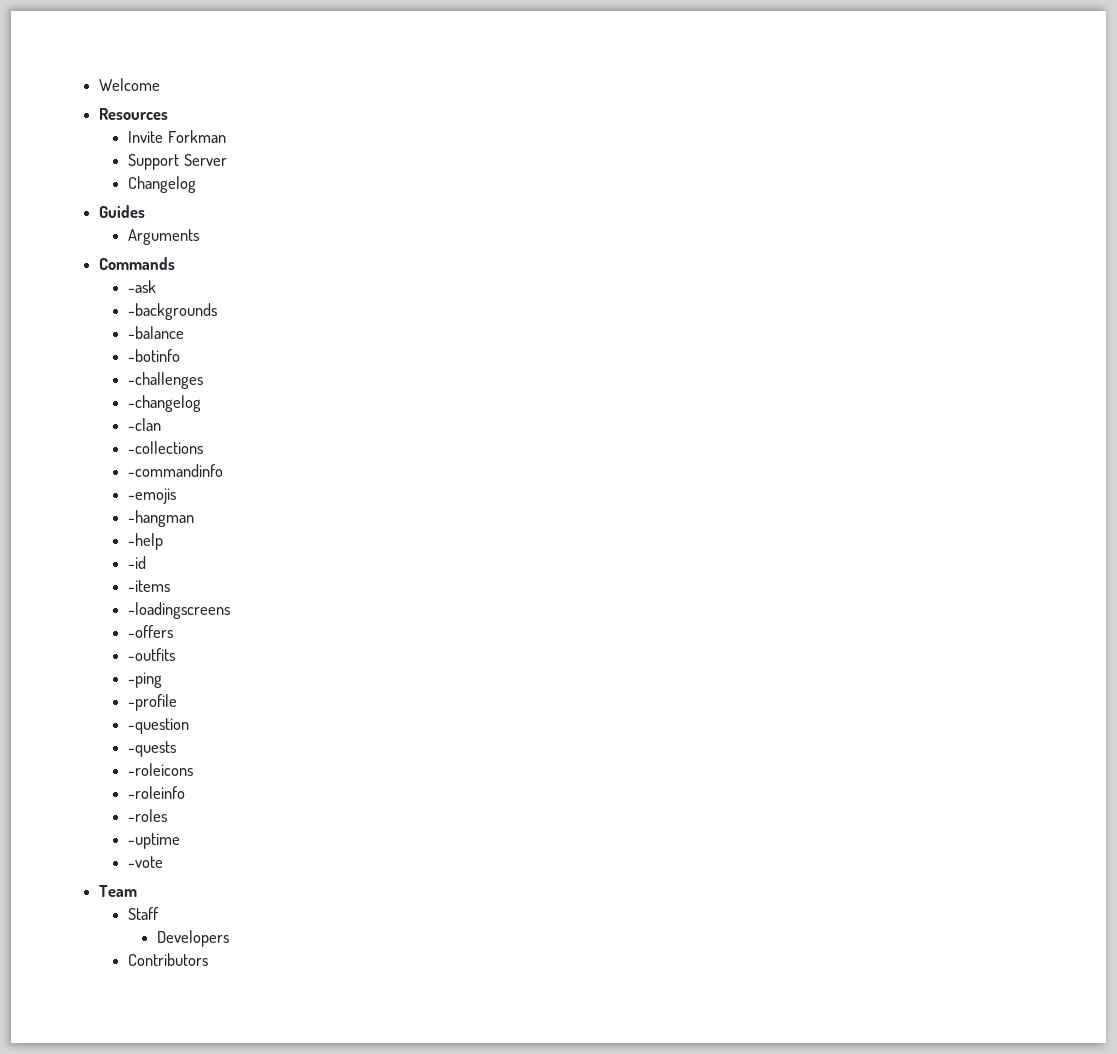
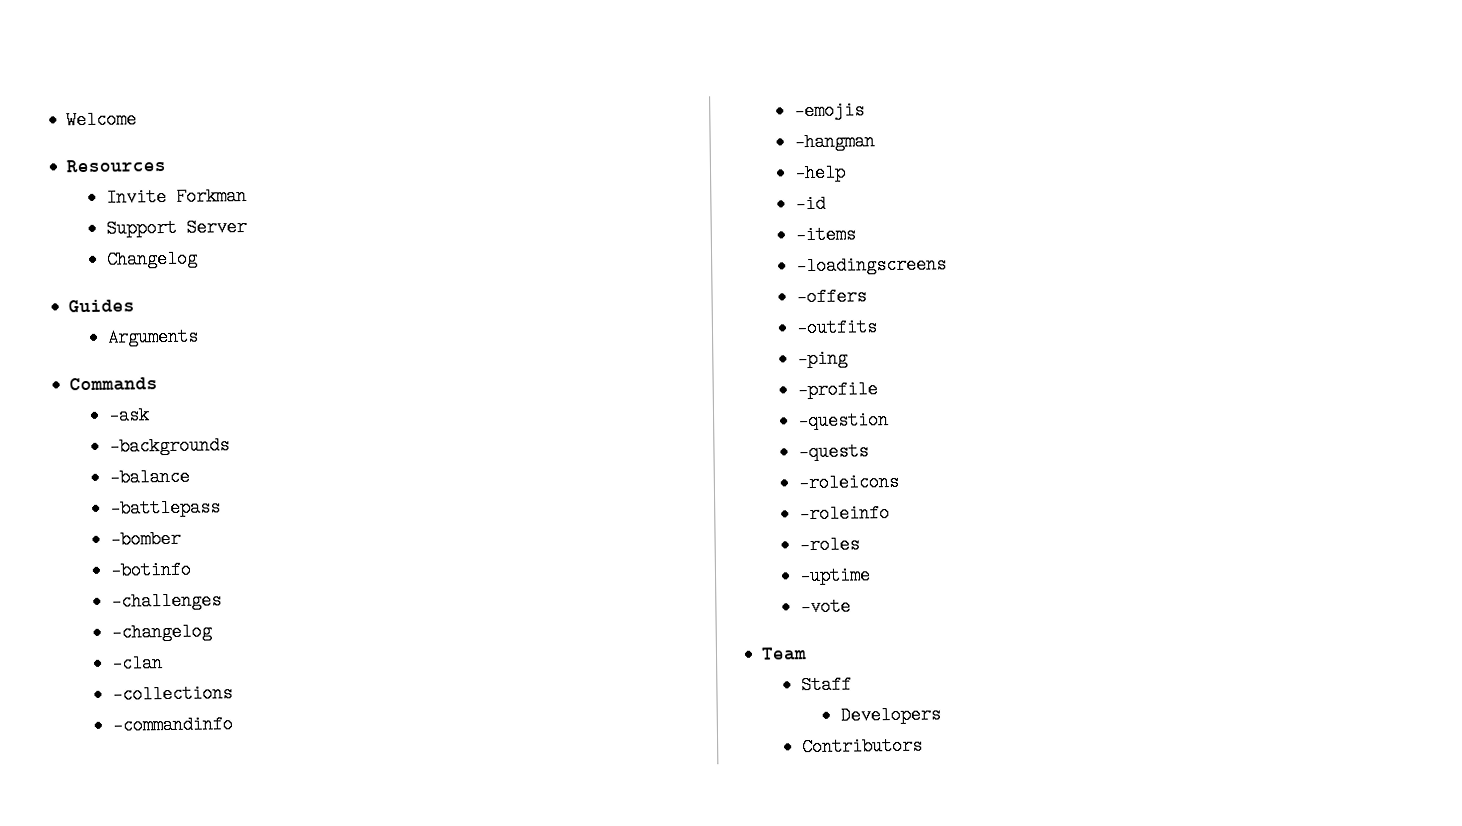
(185, 332) none -> [110,498,222,518] [110,529,182,549] // -battlepass // -bomber

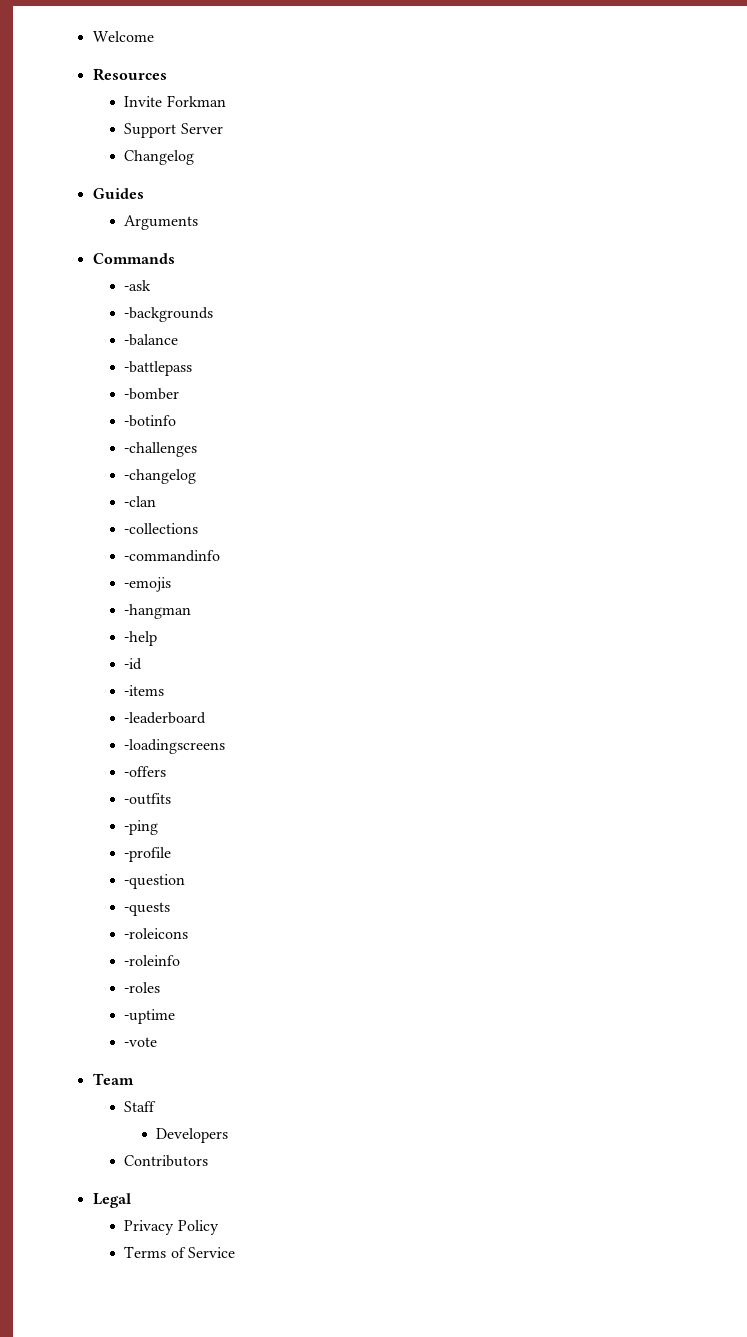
(857, 235) none -> [124,712,207,724] // -leaderboard
(924, 746) none -> [92,1193,131,1208] [124,1220,219,1235] [124,1246,235,1258] // Legal // Privacy Policy // Terms of Service

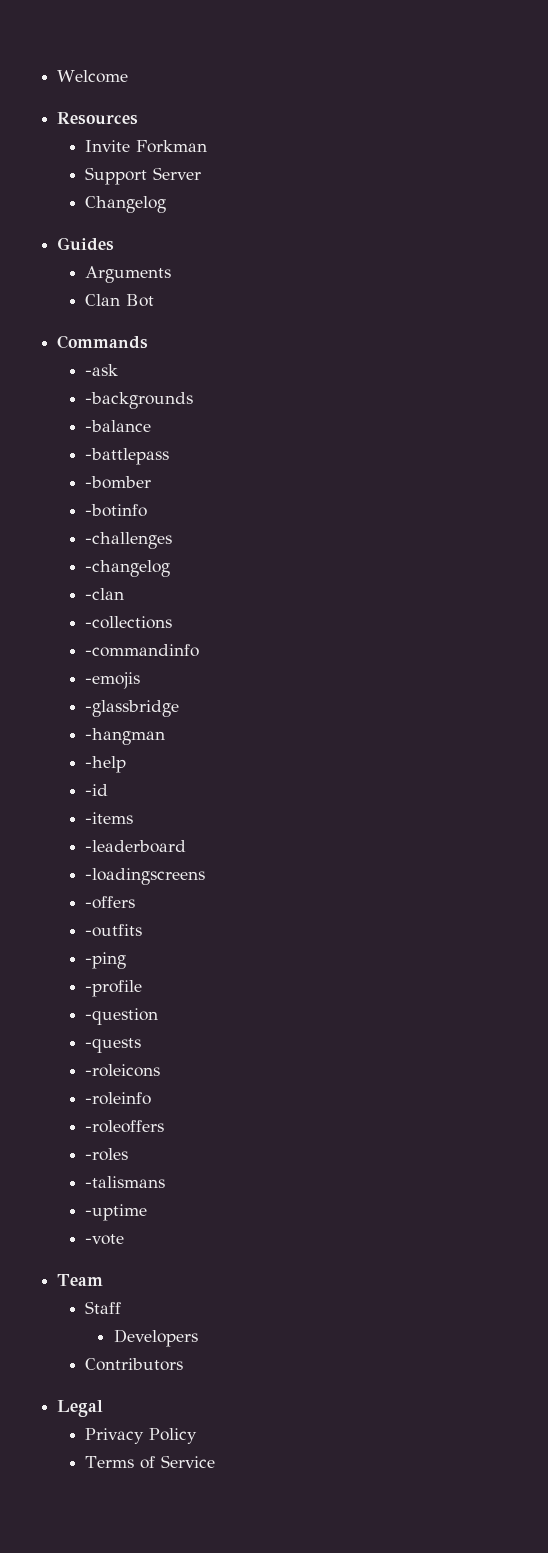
(199, 222) none -> [85,294,155,307] // Clan Bot
(172, 584) none -> [85,700,180,717] // -glassbridge
(181, 960) none -> [85,1120,165,1133] // -roleoffers
(161, 987) none -> [85,1176,166,1188] // -talismans

